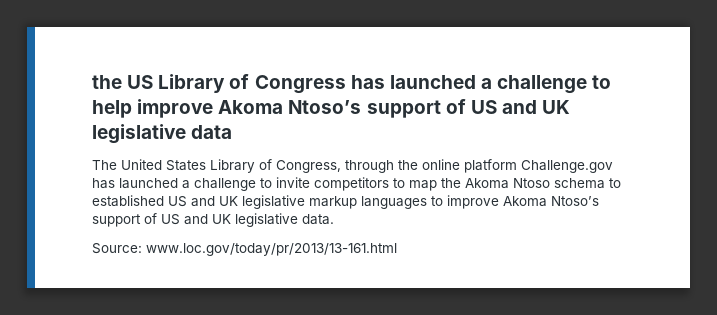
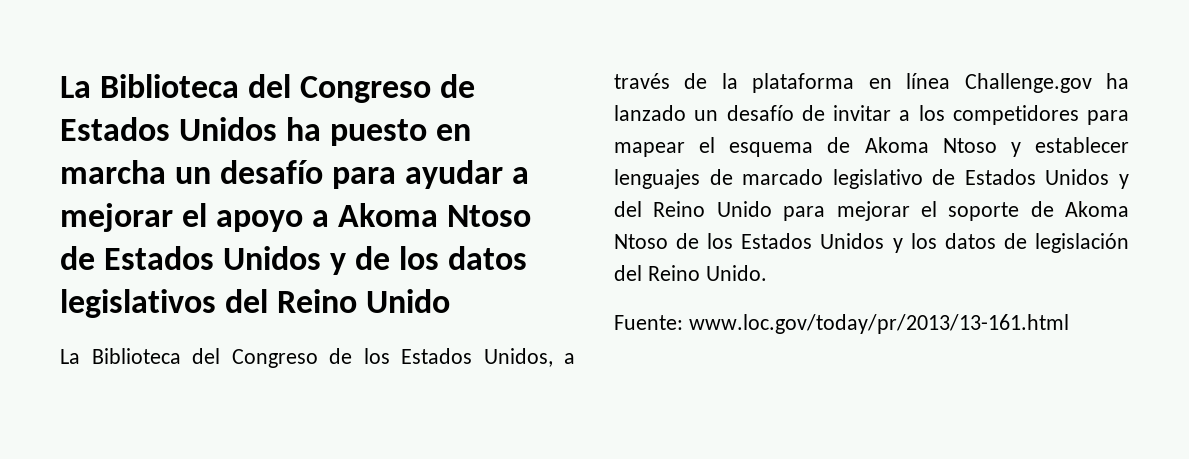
[92,74,612,94] [92,99,571,118] [92,124,233,144] [92,159,613,173] [92,177,621,191] [92,195,599,209] [92,213,334,227] [92,243,142,254] the US Library of Congress has launched a challenge to help improve Akoma Ntoso’s support of US and UK legislative data // The United States Library of Congress, through the online platform Challenge.gov has launched a challenge to invite competitors to map the Akoma Ntoso schema to established US and UK legislative markup languages to improve Akoma Ntoso’s support of US and UK legislative data. // Source: -> [60,74,476,103] [60,117,472,146] [60,160,530,189] [60,203,532,232] [60,246,528,275] [60,289,451,318] [60,348,575,368] [614,73,1129,93] [614,105,1129,125] [614,137,1129,157] [614,169,1129,189] [614,201,1129,221] [614,233,1129,253] [614,265,767,281] [614,315,683,330] La Biblioteca del Congreso de Estados Unidos ha puesto en marcha un desafío para ayudar a mejorar el apoyo a Akoma Ntoso de Estados Unidos y de los datos legislativos del Reino Unido // La Biblioteca del Congreso de los Estados Unidos, a través de la plataforma en línea Challenge.gov ha lanzado un desafío de invitar a los competidores para mapear el esquema de Akoma Ntoso y establecer lenguajes de marcado legislativo de Estados Unidos y del Reino Unido para mejorar el soporte de Akoma Ntoso de los Estados Unidos y los datos de legislación del Reino Unido. // Fuente:

